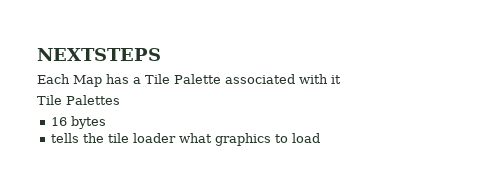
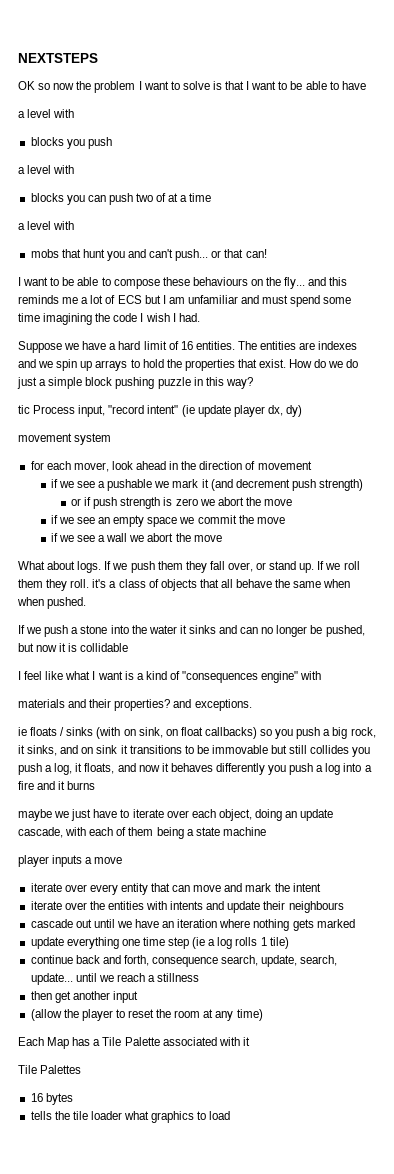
(161, 54) none -> [18,81,366,93] [18,109,75,118] [30,137,112,149] [18,165,75,174] [30,193,212,205] [18,221,75,230] [30,249,267,261] [18,277,348,289] [18,295,352,307] [18,313,200,325] [18,341,358,353] [18,359,359,371] [17,377,253,389] [18,405,302,417] [18,433,112,445] [30,461,312,472] [50,479,364,491] [71,497,293,509] [50,515,285,527] [50,533,222,542] [18,561,360,573] [18,579,351,591] [17,597,87,609] [18,625,365,637] [18,643,129,652] [18,671,322,683] [18,699,252,711] [18,727,376,739] [18,745,371,757] [18,763,372,775] [18,781,96,790] [18,809,334,821] [18,827,266,839] [18,855,123,867] [30,883,321,895] [30,901,344,913] [30,919,355,931] [30,937,289,949] [30,955,338,967] [30,973,200,985] [30,991,138,1003] [30,1009,263,1021] // OK so now the problem I want to solve is that I want to be able to have // a level with // blocks you push // a level with // blocks you can push two of at a time // a level with // mobs that hunt you and can't push... or that can! // I want to be able to compose these behaviours on the fly... and this reminds me a lot of ECS but I am unfamiliar and must spend some time imagining the code I wish I had. // Suppose we have a hard limit of 16 entities. The entities are indexes and we spin up arrays to hold the properties that exist. How do we do just a simple block pushing puzzle in this way? // tic Process input, "record intent" (ie update player dx, dy) // movement system // for each mover, look ahead in the direction of movement // if we see a pushable we mark it (and decrement push strength) // or if push strength is zero we abort the move // if we see an empty space we commit the move // if we see a wall we abort the move // What about logs. If we push them they fall over, or stand up. If we roll them they roll. it's a class of objects that all behave the same when when pushed. // If we push a stone into the water it sinks and can no longer be pushed, but now it is collidable // I feel like what I want is a kind of "consequences engine" with // materials and their properties? and exceptions. // ie floats / sinks (with on sink, on float callbacks) so you push a big rock, it sinks, and on sink it transitions to be immovable but still collides you push a log, it floats, and now it behaves differently you push a log into a fire and it burns // maybe we just have to iterate over each object, doing an update cascade, with each of them being a state machine // player inputs a move // iterate over every entity that can move and mark the intent // iterate over the entities with intents and update their neighbours // cascade out until we have an iteration where nothing gets marked // update everything one time step (ie a log rolls 1 tile) // continue back and forth, consequence search, update, search, update... until we reach a stillness // then get another input // (allow the player to reset the room at any time)

